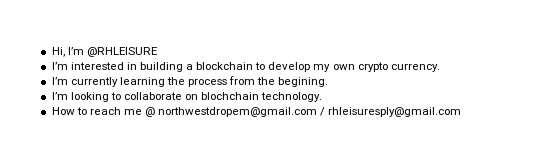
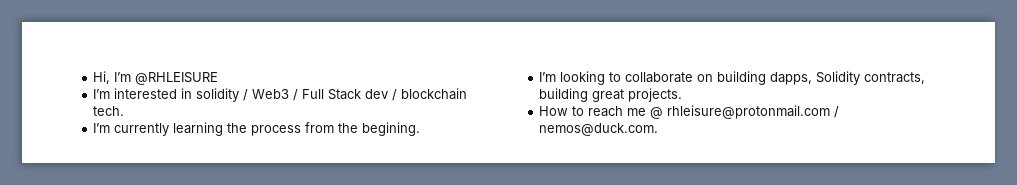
[139,62,440,72] building a blockchain to develop my own crypto currency. -> [196,88,468,102] [93,106,125,116] solidity / Web3 / Full Stack dev / blockchain tech.
[201,92,323,102] blochchain technology. -> [717,71,926,85] [539,88,683,102] building dapps, Solidity contracts, building great projects.
[158,107,462,117] northwestdropem@gmail.com / rhleisuresply@gmail.com -> [667,105,840,119] [539,123,659,136] rhleisure@protonmail.com / nemos@duck.com.

